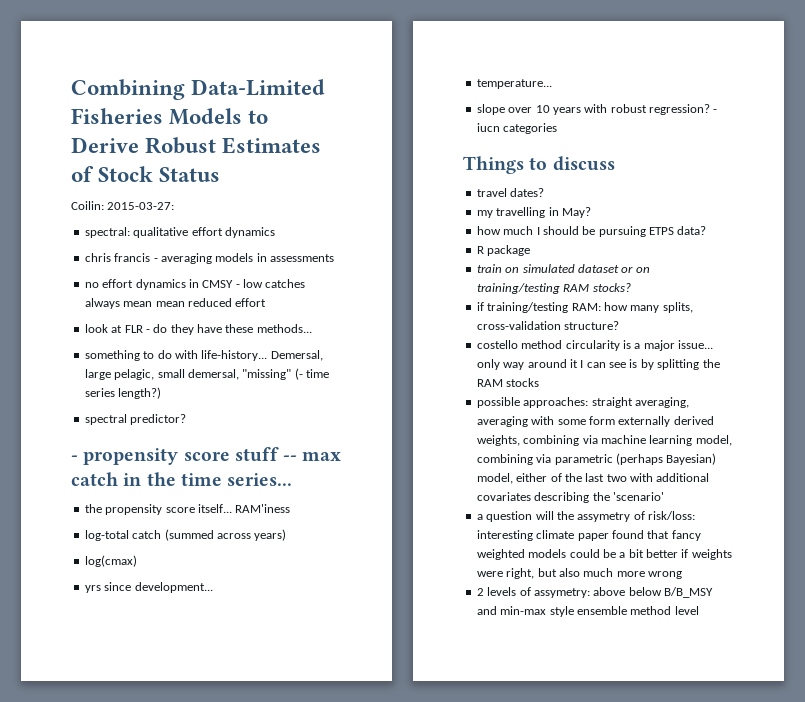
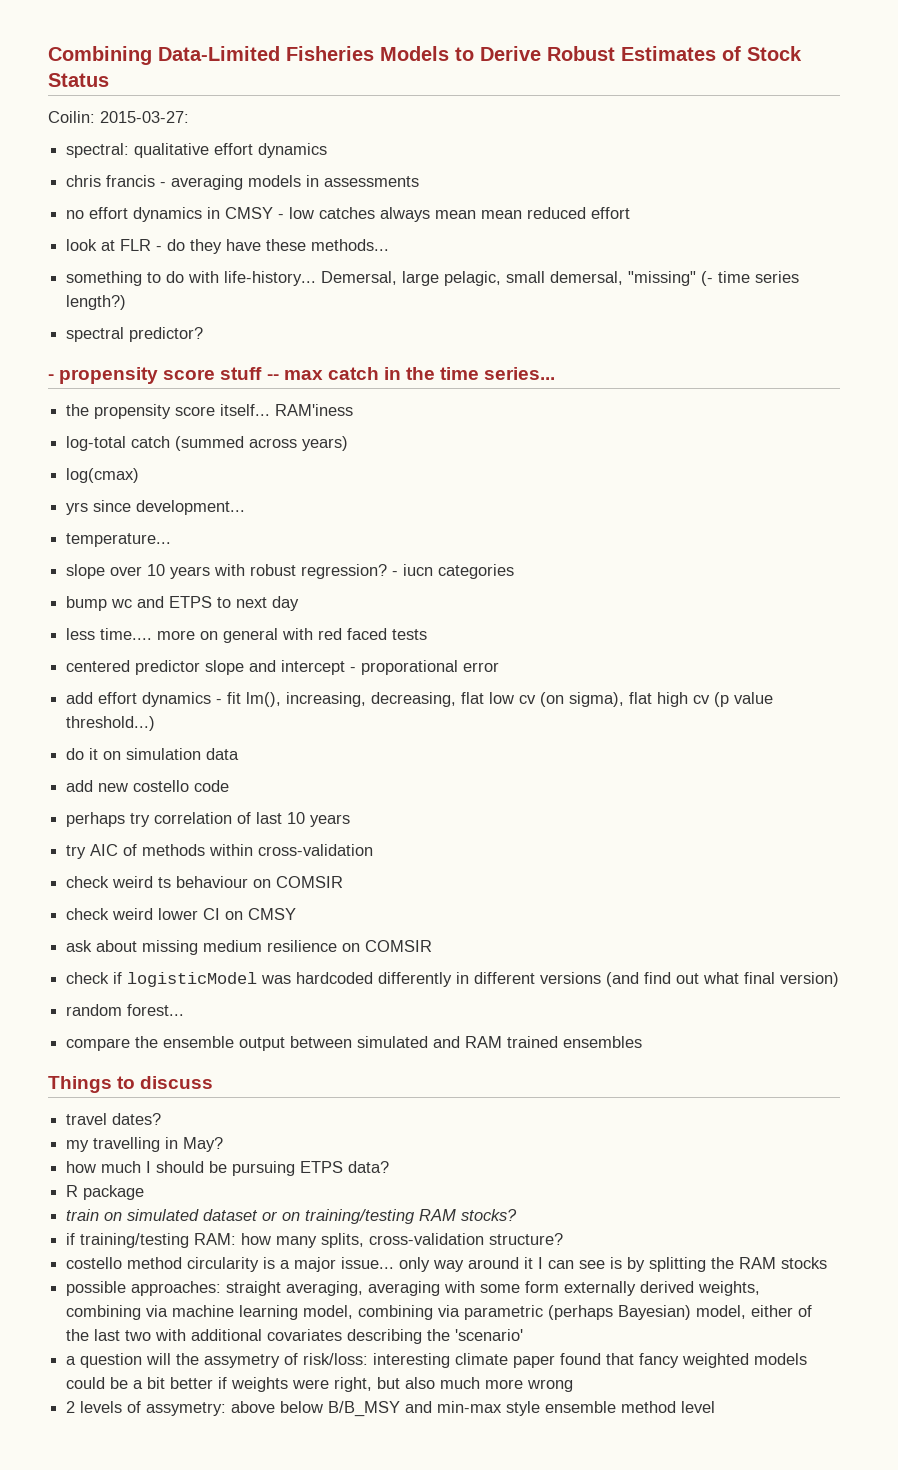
(558, 128) none -> [66,596,300,611] [66,628,428,643] [66,660,500,675] [66,692,774,707] [66,716,156,731] [66,748,240,760] [66,780,230,792] [66,812,351,827] [66,844,374,859] [66,876,344,888] [66,908,297,920] [66,940,433,955] [66,972,840,987] [66,1004,185,1016] [66,1036,643,1051] // bump wc and ETPS to next day // less time.... more on general with red faced tests // centered predictor slope and intercept - proporational error // add effort dynamics - fit lm(), increasing, decreasing, flat low cv (on sigma), flat high cv (p value threshold...) // do it on simulation data // add new costello code // perhaps try correlation of last 10 years // try AIC of methods within cross-validation // check weird ts behaviour on COMSIR // check weird lower CI on CMSY // ask about missing medium resilience on COMSIR // check if logisticModel was hardcoded differently in different versions (and find out what final version) // random forest... // compare the ensemble output between simulated and RAM trained ensembles

